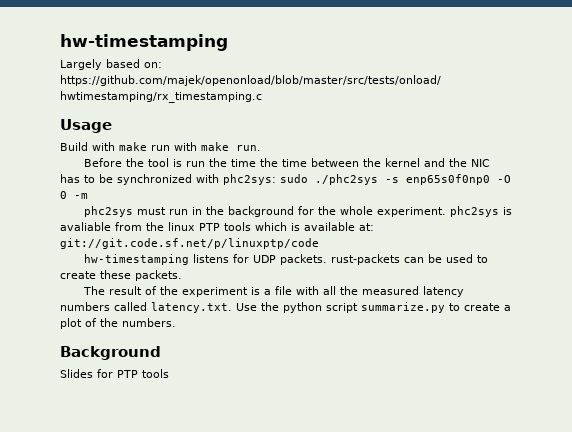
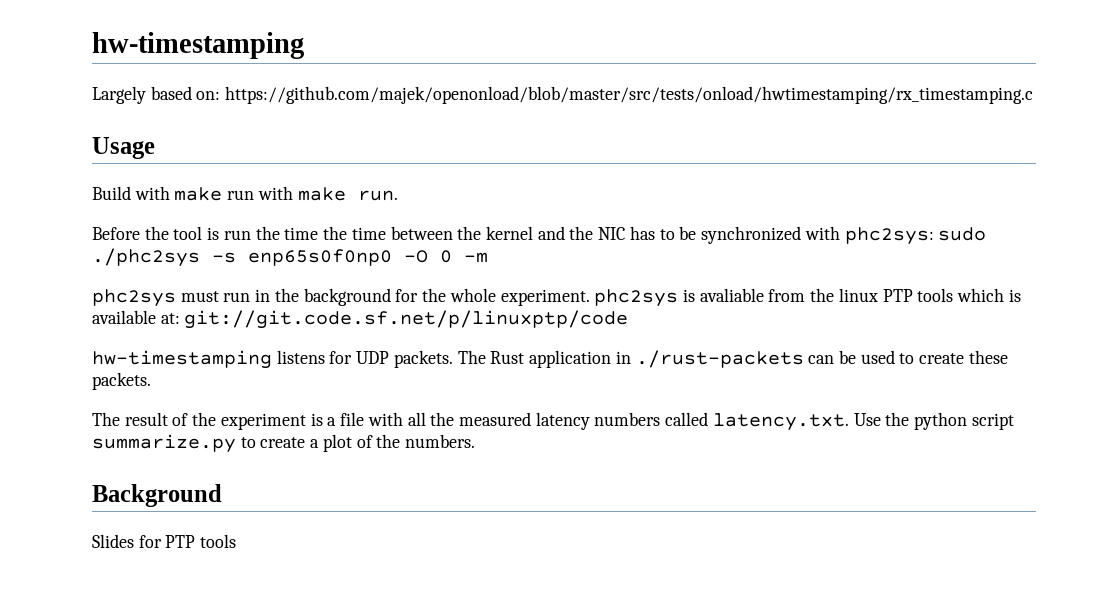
[330,254,400,265] rust-packets -> [457,350,804,368] The Rust application in ./rust-packets

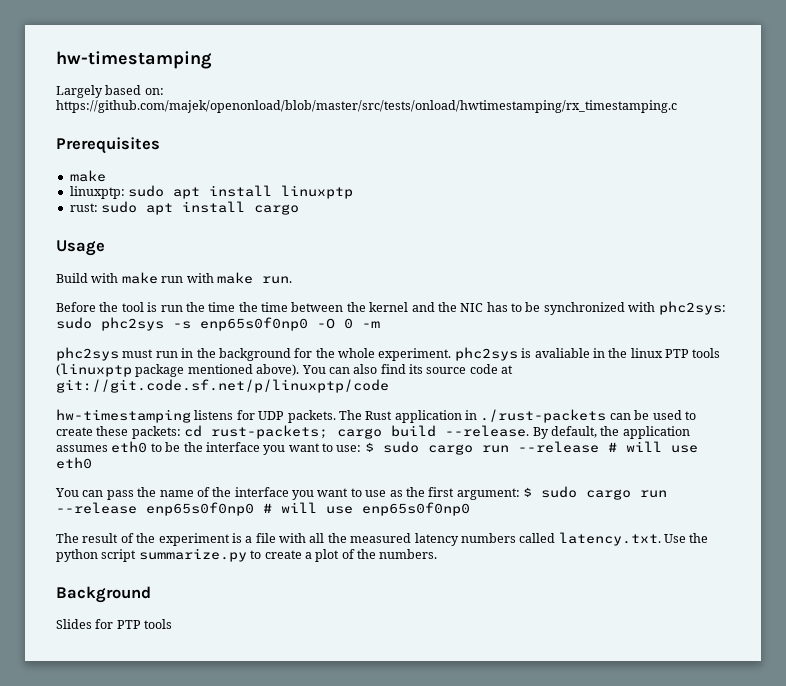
(1034, 95) none -> [56,137,160,154] [69,170,106,182] [69,185,354,199] [69,201,300,215] // Prerequisites // make // linuxptp: sudo apt install linuxptp // rust: sudo apt install cargo
[92,248,200,267] ./phc2sys -> [101,317,164,331] phc2sys
[768,289,806,302] from -> [592,348,605,358] in
[957,288,1021,302] [92,310,180,324] which is available at: -> [56,363,514,377] (linuxptp package mentioned above). You can also find its source code at
[92,372,151,390] packets. -> [131,425,690,439] [56,441,698,455] [56,457,92,469] [55,486,667,500] [56,502,470,516] packets: cd rust-packets; cargo build --release. By default, the application assumes eth0 to be the interface you want to use: $ sudo cargo run --release # will use eth0 // You can pass the name of the interface you want to use as the first argument: $ sudo cargo run --release enp65s0f0np0 # will use enp65s0f0np0

